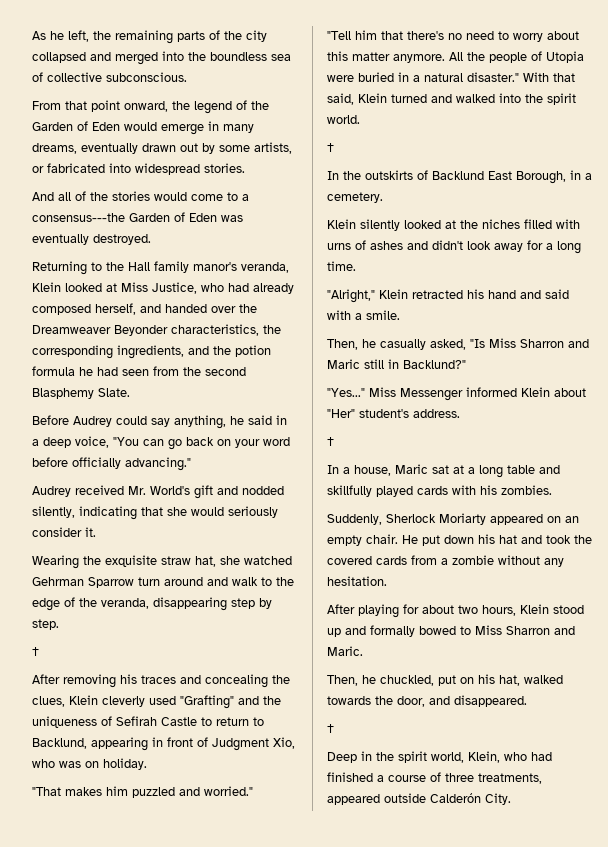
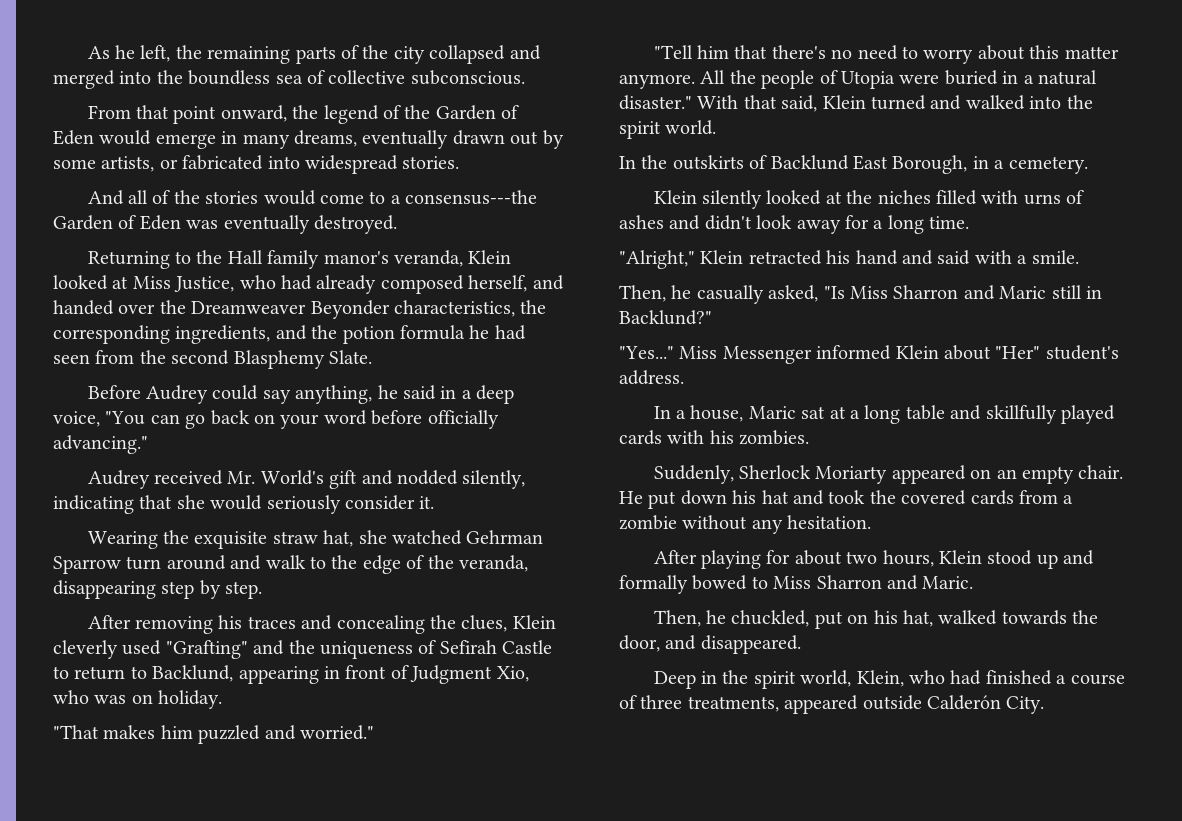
[32,647,39,656] // † -> (263, 590) none
[327,143,334,152] // † -> (717, 127) none
[327,437,334,446] // † -> (684, 377) none
[327,724,334,733] // † -> (801, 644) none

